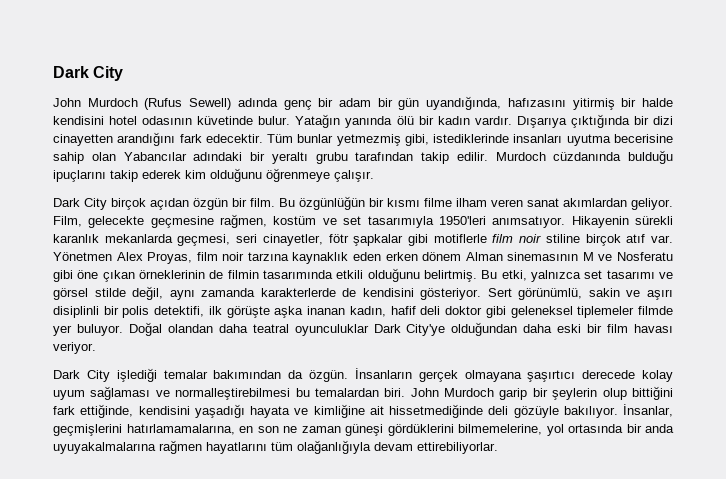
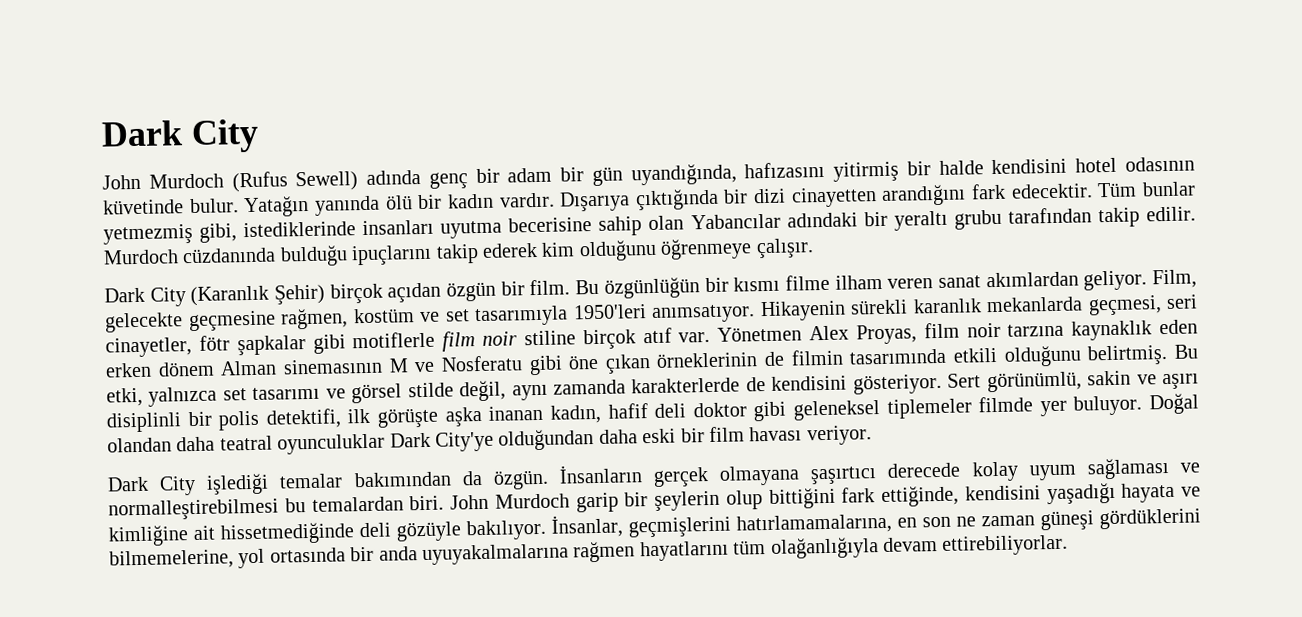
(107, 204) none -> [190,284,326,307] (Karanlık Şehir)

